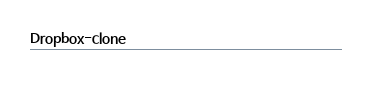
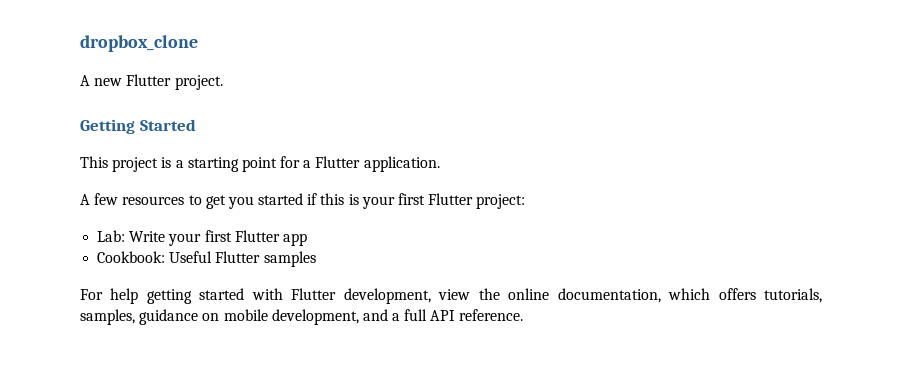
[30,32,126,47] Dropbox-clone -> [80,35,198,52] [80,74,223,90] [80,119,196,134] [80,156,440,172] [80,193,526,209] [97,230,307,246] [97,251,316,267] [80,288,822,304] [80,309,523,325] dropbox_clone // A new Flutter project. // Getting Started // This project is a starting point for a Flutter application. // A few resources to get you started if this is your first Flutter project: // Lab: Write your first Flutter app // Cookbook: Useful Flutter samples // For help getting started with Flutter development, view the online documentation, which offers tutorials, samples, guidance on mobile development, and a full API reference.

